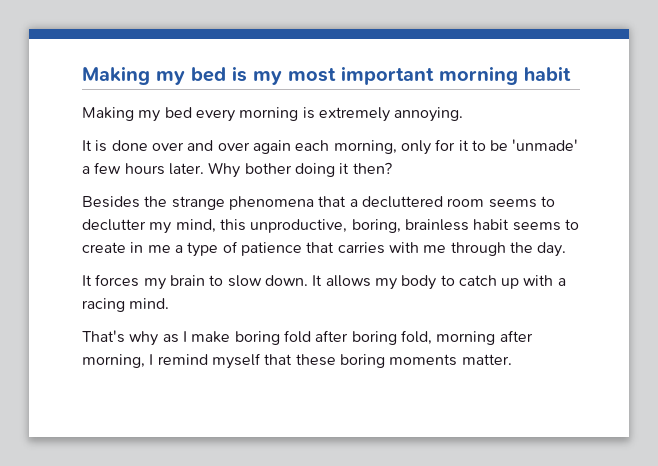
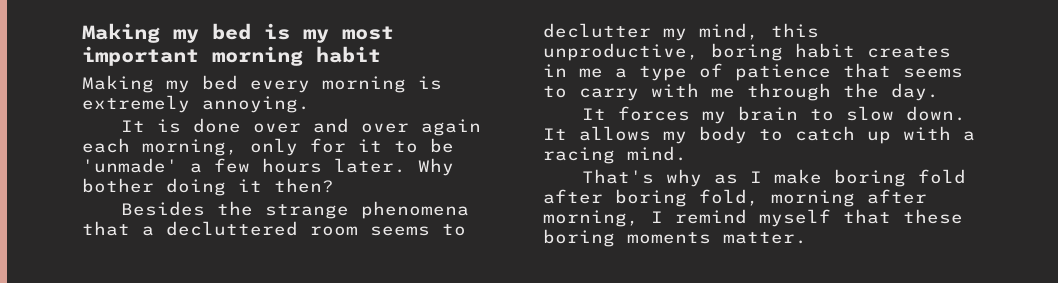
[351,219,579,233] [82,242,126,253] boring, brainless habit seems to create -> [711,43,951,61] boring habit creates
[337,242,385,254] carries -> [903,68,963,78] [543,86,639,101] seems to carry

